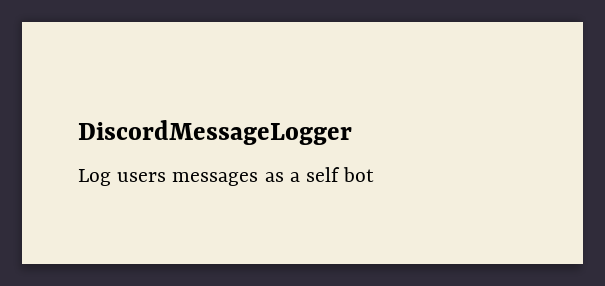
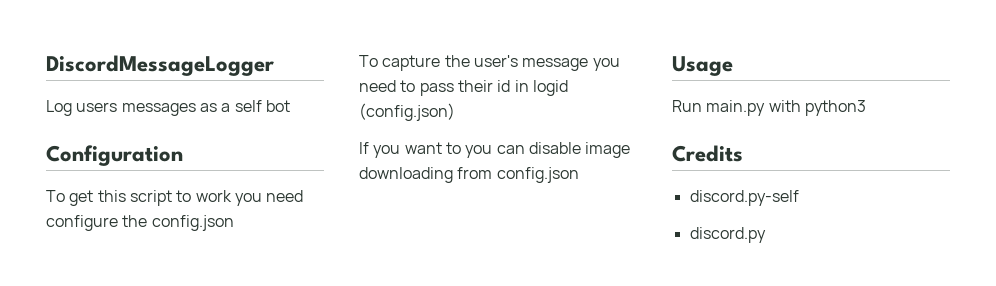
(375, 174) none -> [46,145,183,166] [46,190,304,206] [46,215,234,231] [359,55,620,71] [359,80,568,96] [359,103,455,121] [359,142,631,158] [359,167,579,183] [672,56,733,76] [672,100,866,116] [672,145,743,162] [689,190,799,206] [689,227,766,243] // Configuration // To get this script to work you need configure the config.json // To capture the user's message you need to pass their id in logid (config.json) // If you want to you can disable image downloading from config.json // Usage // Run main.py with python3 // Credits // discord.py-self // discord.py

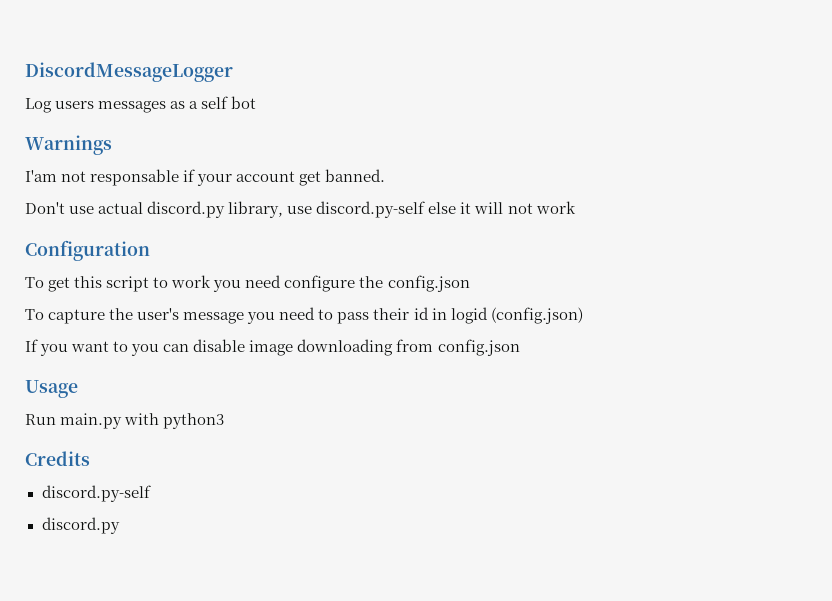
(290, 106) none -> [25,135,112,155] [25,169,386,186] [25,201,576,218] // Warnings // I'am not responsable if your account get banned. // Don't use actual discord.py library, use discord.py-self else it will not work

